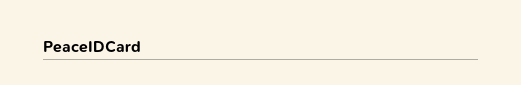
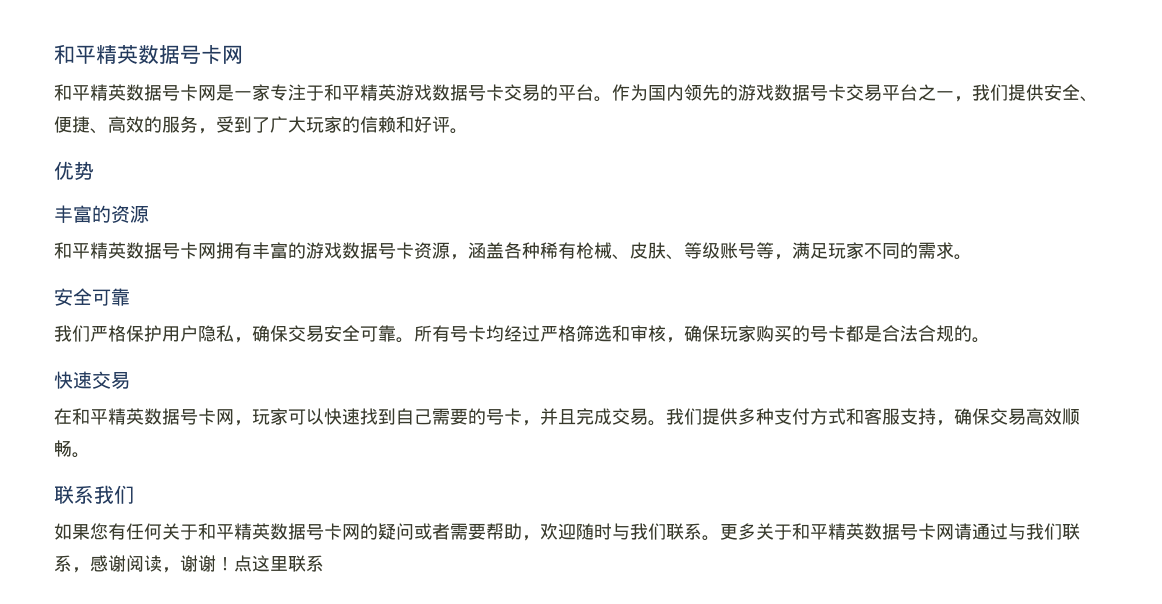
[43,40,141,53] PeaceIDCard -> [54,44,243,64] [54,84,1098,102] [54,116,468,134] [54,161,94,180] [54,205,149,223] [54,242,972,260] [54,288,130,306] [54,325,990,343] [54,371,130,389] [54,408,1080,426] [54,440,90,458] [54,485,134,504] [54,523,1080,541] [54,555,324,573] 和平精英数据号卡网 // 和平精英数据号卡网是一家专注于和平精英游戏数据号卡交易的平台。作为国内领先的游戏数据号卡交易平台之一，我们提供安全、便捷、高效的服务，受到了广大玩家的信赖和好评。 // 优势 // 丰富的资源 // 和平精英数据号卡网拥有丰富的游戏数据号卡资源，涵盖各种稀有枪械、皮肤、等级账号等，满足玩家不同的需求。 // 安全可靠 // 我们严格保护用户隐私，确保交易安全可靠。所有号卡均经过严格筛选和审核，确保玩家购买的号卡都是合法合规的。 // 快速交易 // 在和平精英数据号卡网，玩家可以快速找到自己需要的号卡，并且完成交易。我们提供多种支付方式和客服支持，确保交易高效顺畅。 // 联系我们 // 如果您有任何关于和平精英数据号卡网的疑问或者需要帮助，欢迎随时与我们联系。更多关于和平精英数据号卡网请通过与我们联系，感谢阅读，谢谢！点这里联系

